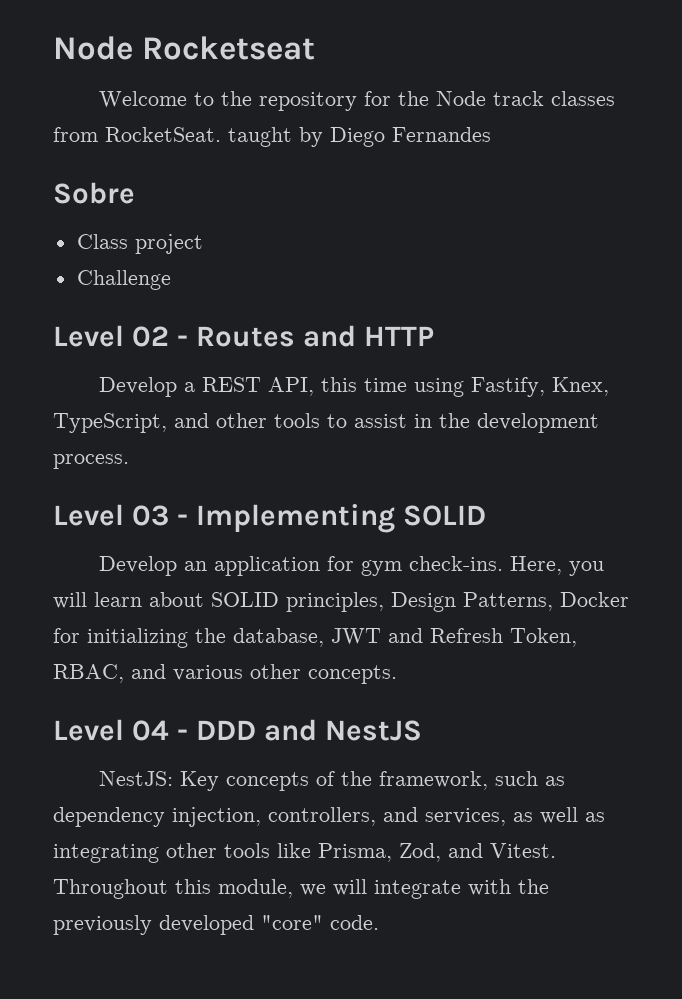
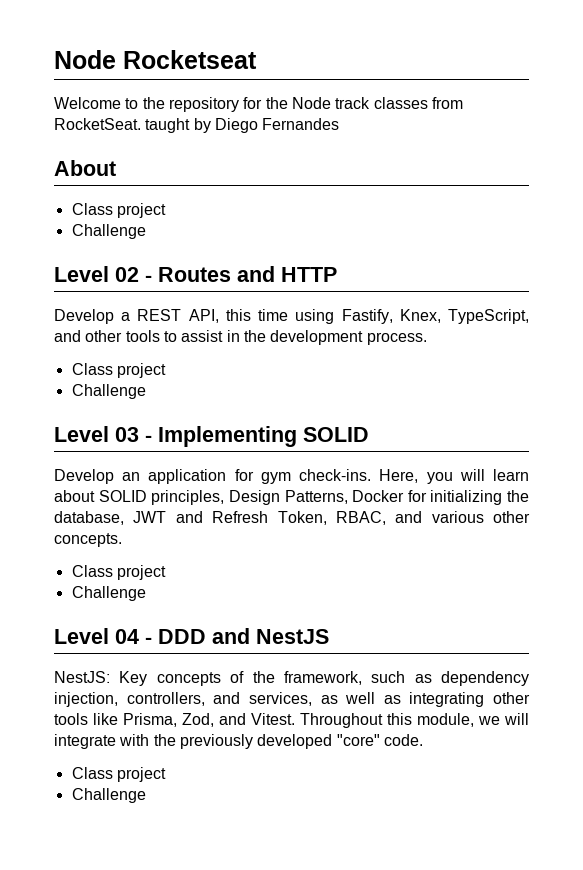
[53,182,135,204] Sobre -> [54,160,116,176] About
(129, 461) none -> [71,363,166,378] [71,384,146,399] // Class project // Challenge
(397, 674) none -> [71,565,166,580] [71,586,146,601] // Class project // Challenge
(379, 922) none -> [71,767,166,782] [71,788,146,803] // Class project // Challenge

